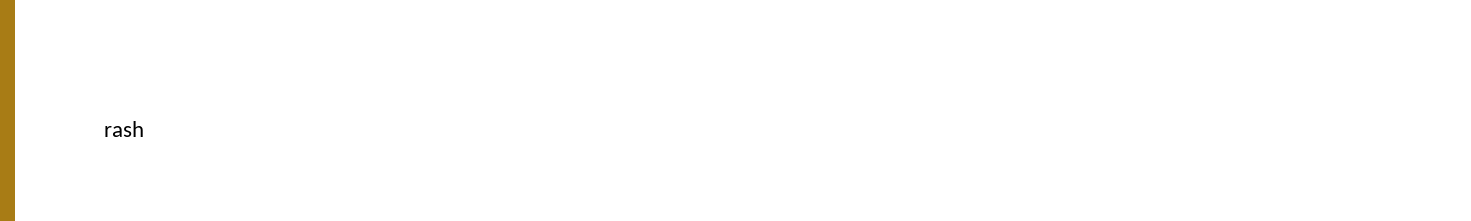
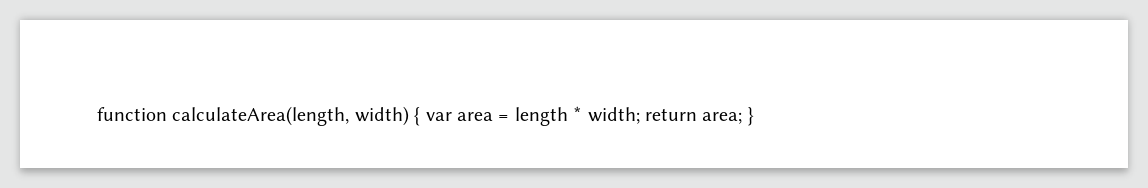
[104,121,144,137] rash -> [97,106,754,126] function calculateArea(length, width) { var area = length * width; return area; }

